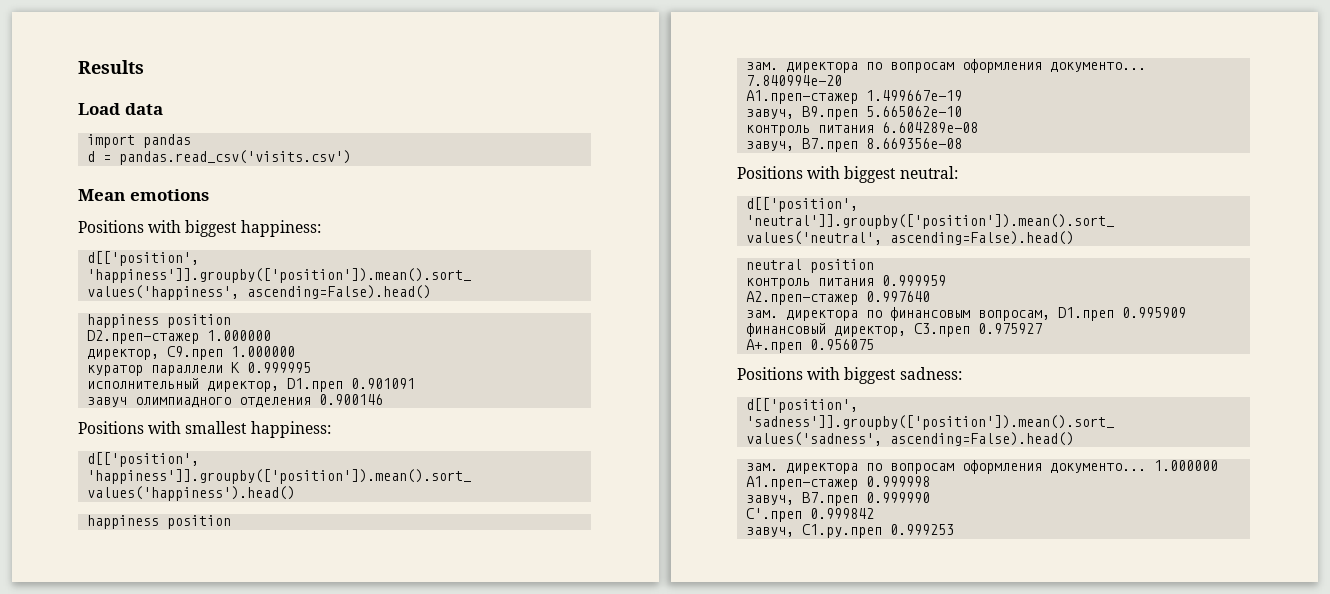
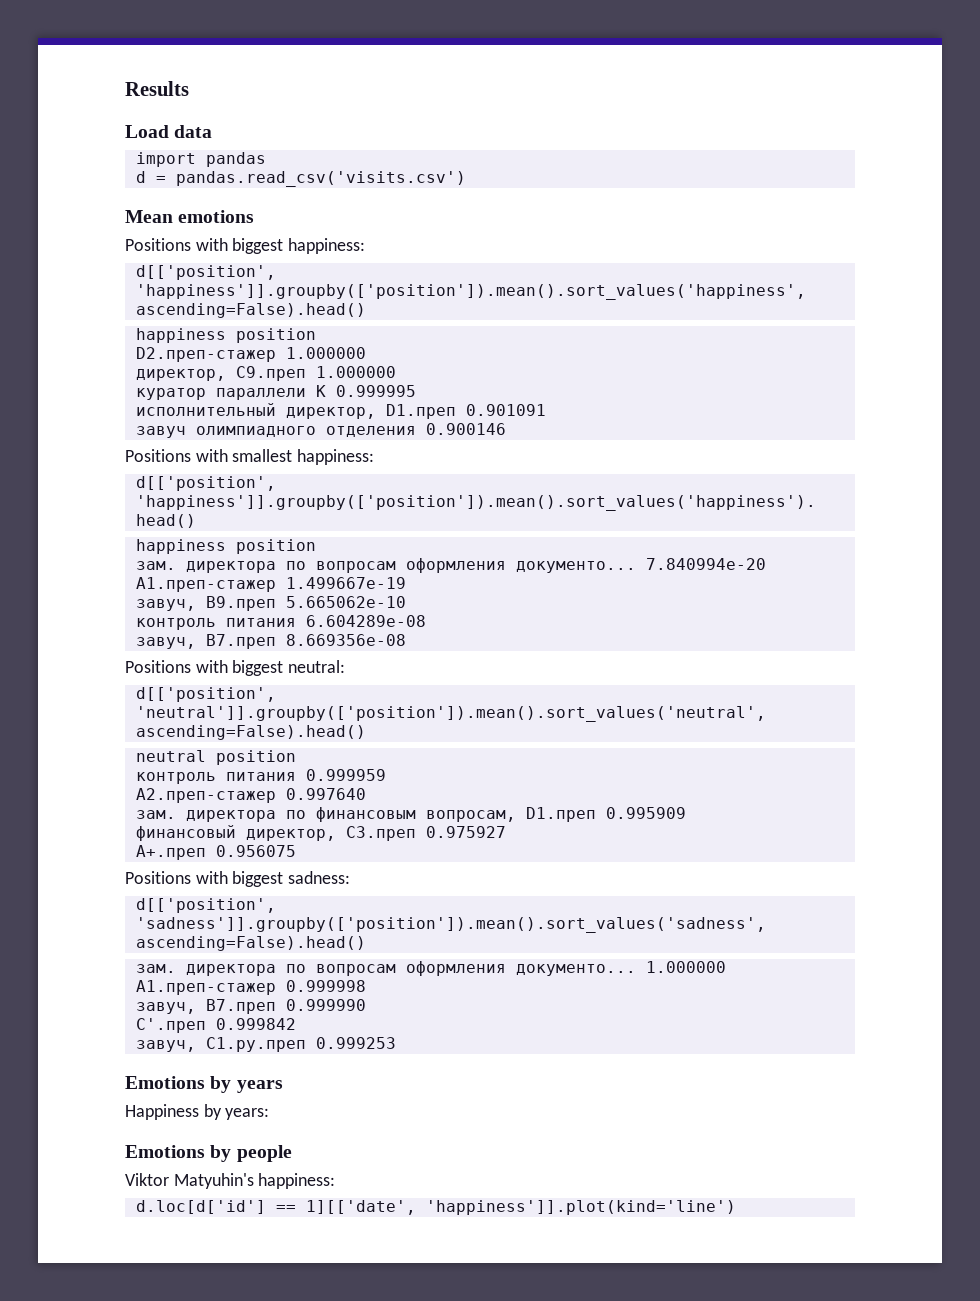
(955, 529) none -> [125,1076,283,1093] [125,1104,270,1120] [125,1145,292,1162] [125,1173,336,1189] [135,1200,736,1215] // Emotions by years // Happiness by years: // Emotions by people // Viktor Matyuhin's happiness: // d.loc[d['id'] == 1][['date', 'happiness']].plot(kind='line')

